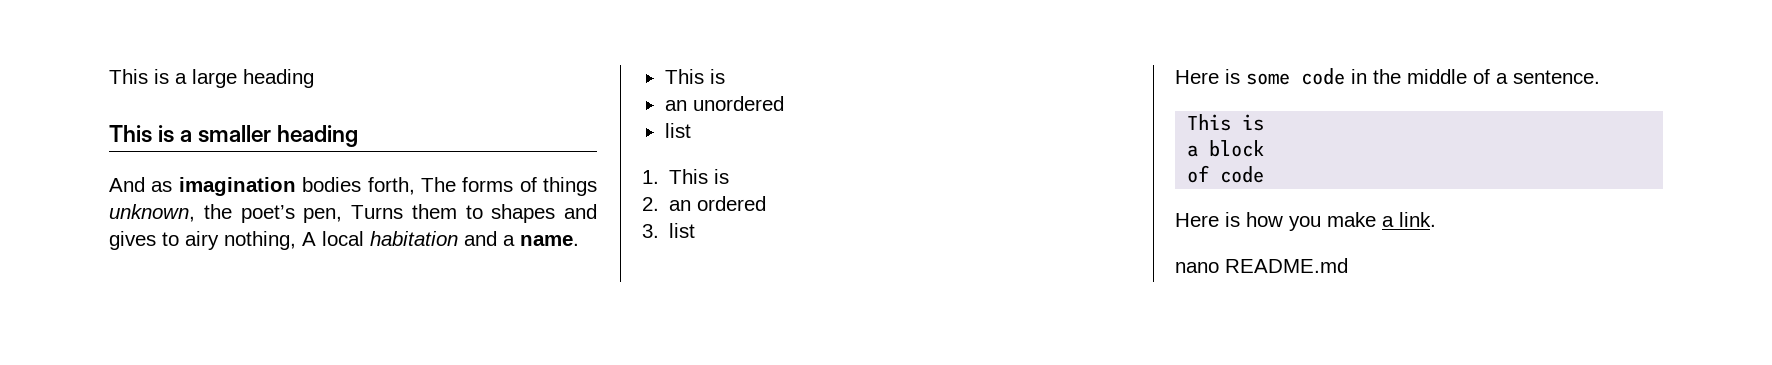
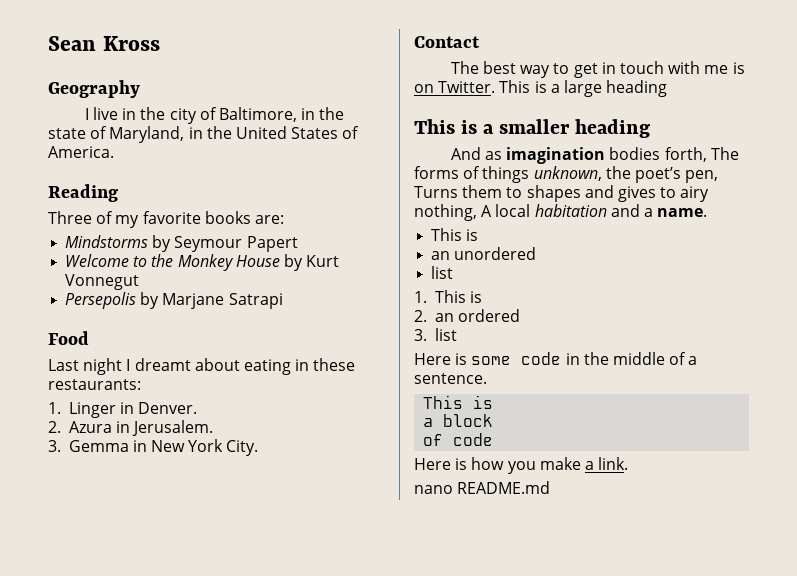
(109, 76) none -> [48,36,160,51] [48,80,140,98] [84,107,345,124] [48,126,360,143] [48,146,114,158] [48,184,118,202] [48,211,284,228] [65,235,298,252] [65,254,340,271] [65,274,140,290] [65,292,283,309] [48,331,89,345] [48,358,356,375] [48,379,141,390] [48,402,198,418] [48,420,214,436] [48,439,259,456] [414,36,480,48] [450,61,745,78] [414,81,496,93] Sean Kross // Geography // I live in the city of Baltimore, in the state of Maryland, in the United States of America. // Reading // Three of my favorite books are: // Mindstorms by Seymour Papert // Welcome to the Monkey House by Kurt Vonnegut // Persepolis by Marjane Satrapi // Food // Last night I dreamt about eating in these restaurants: // 1. Linger in Denver. // 2. Azura in Jerusalem. // 3. Gemma in New York City. // Contact // The best way to get in touch with me is on Twitter.

